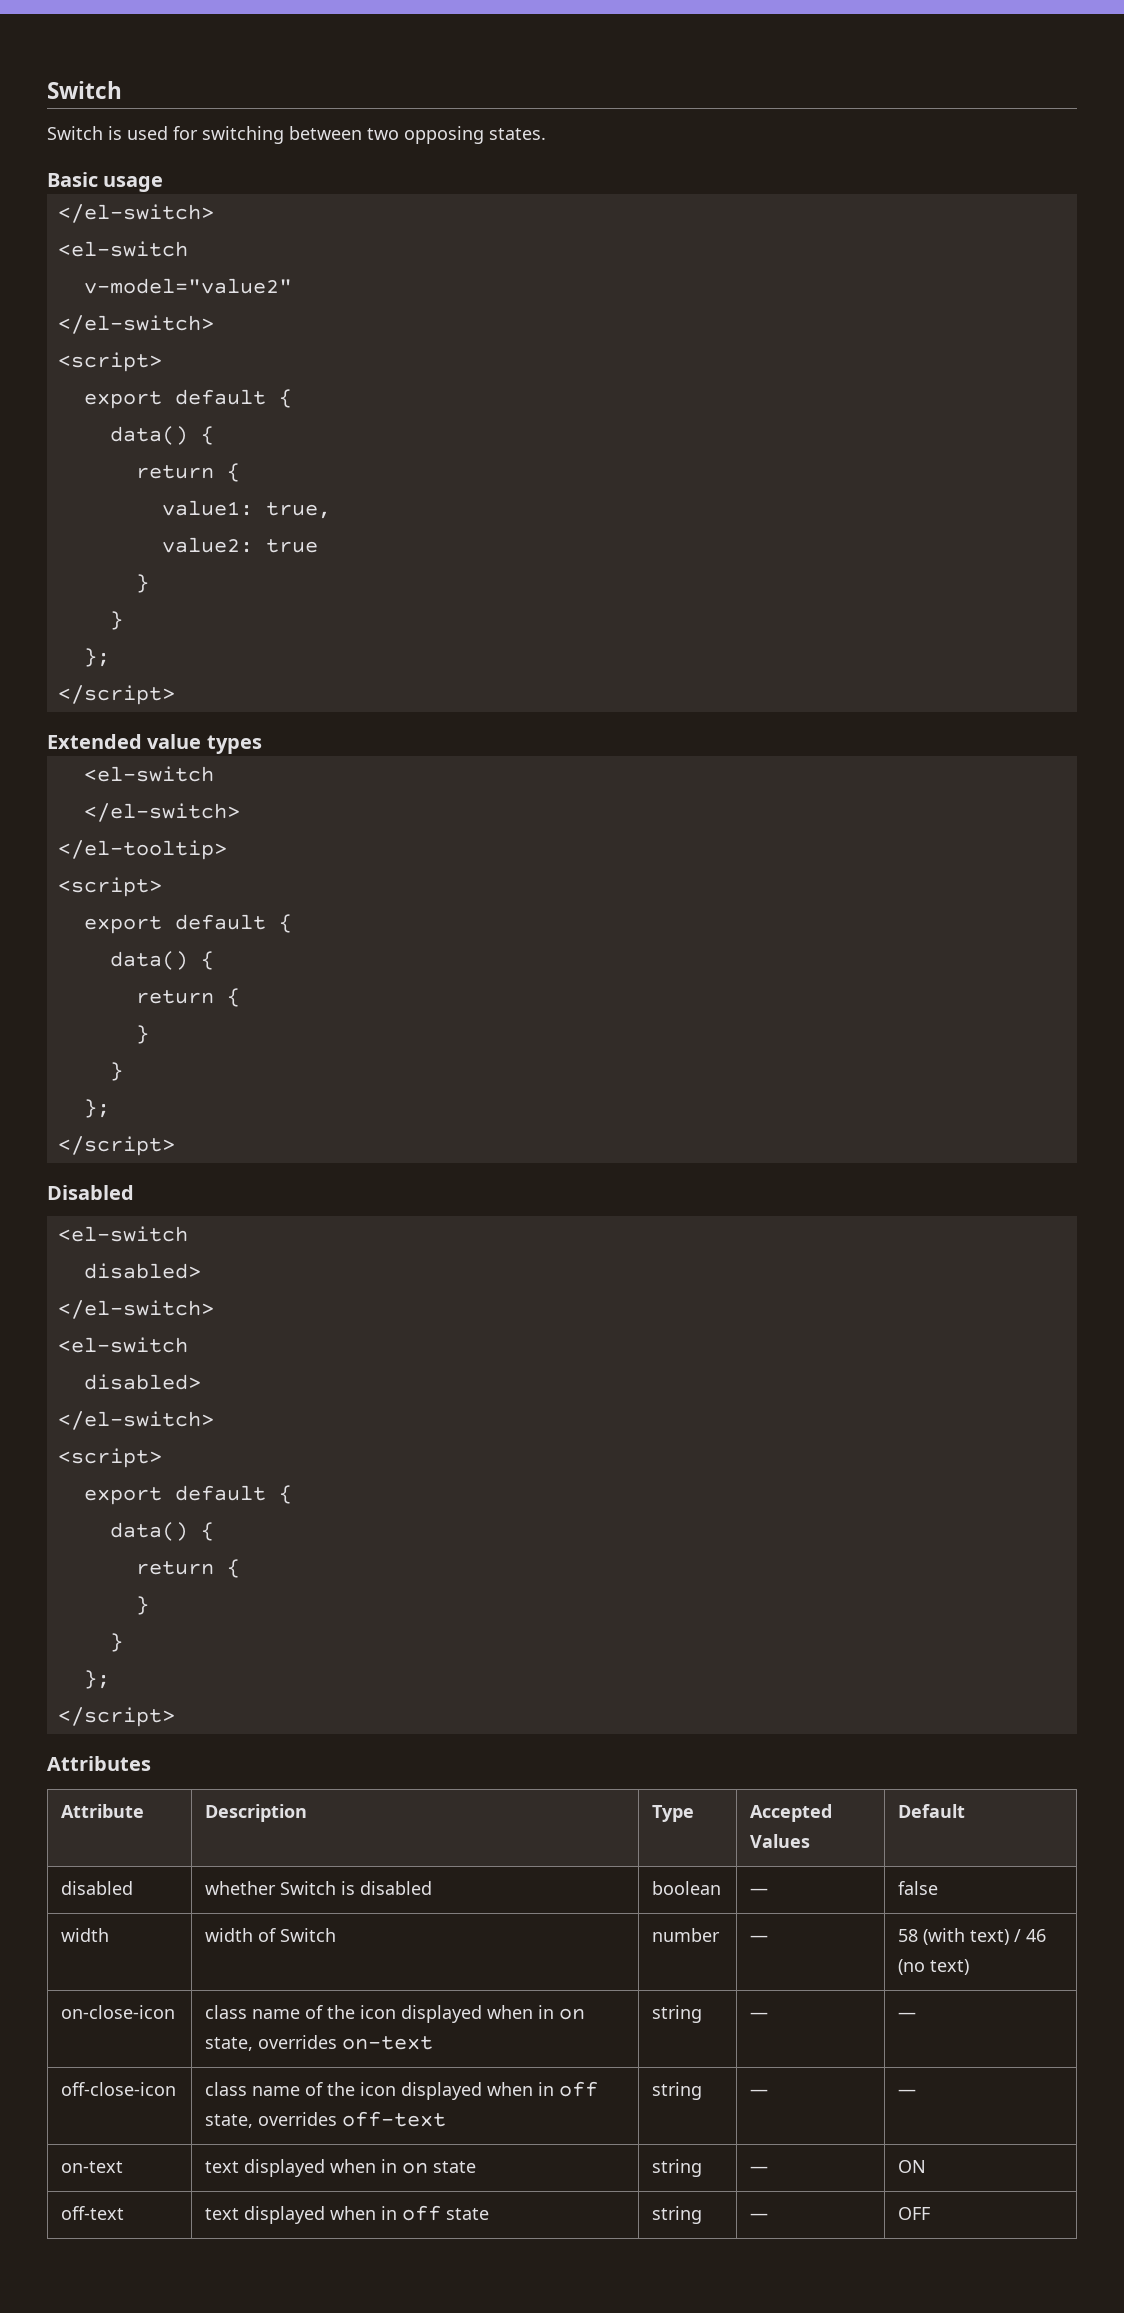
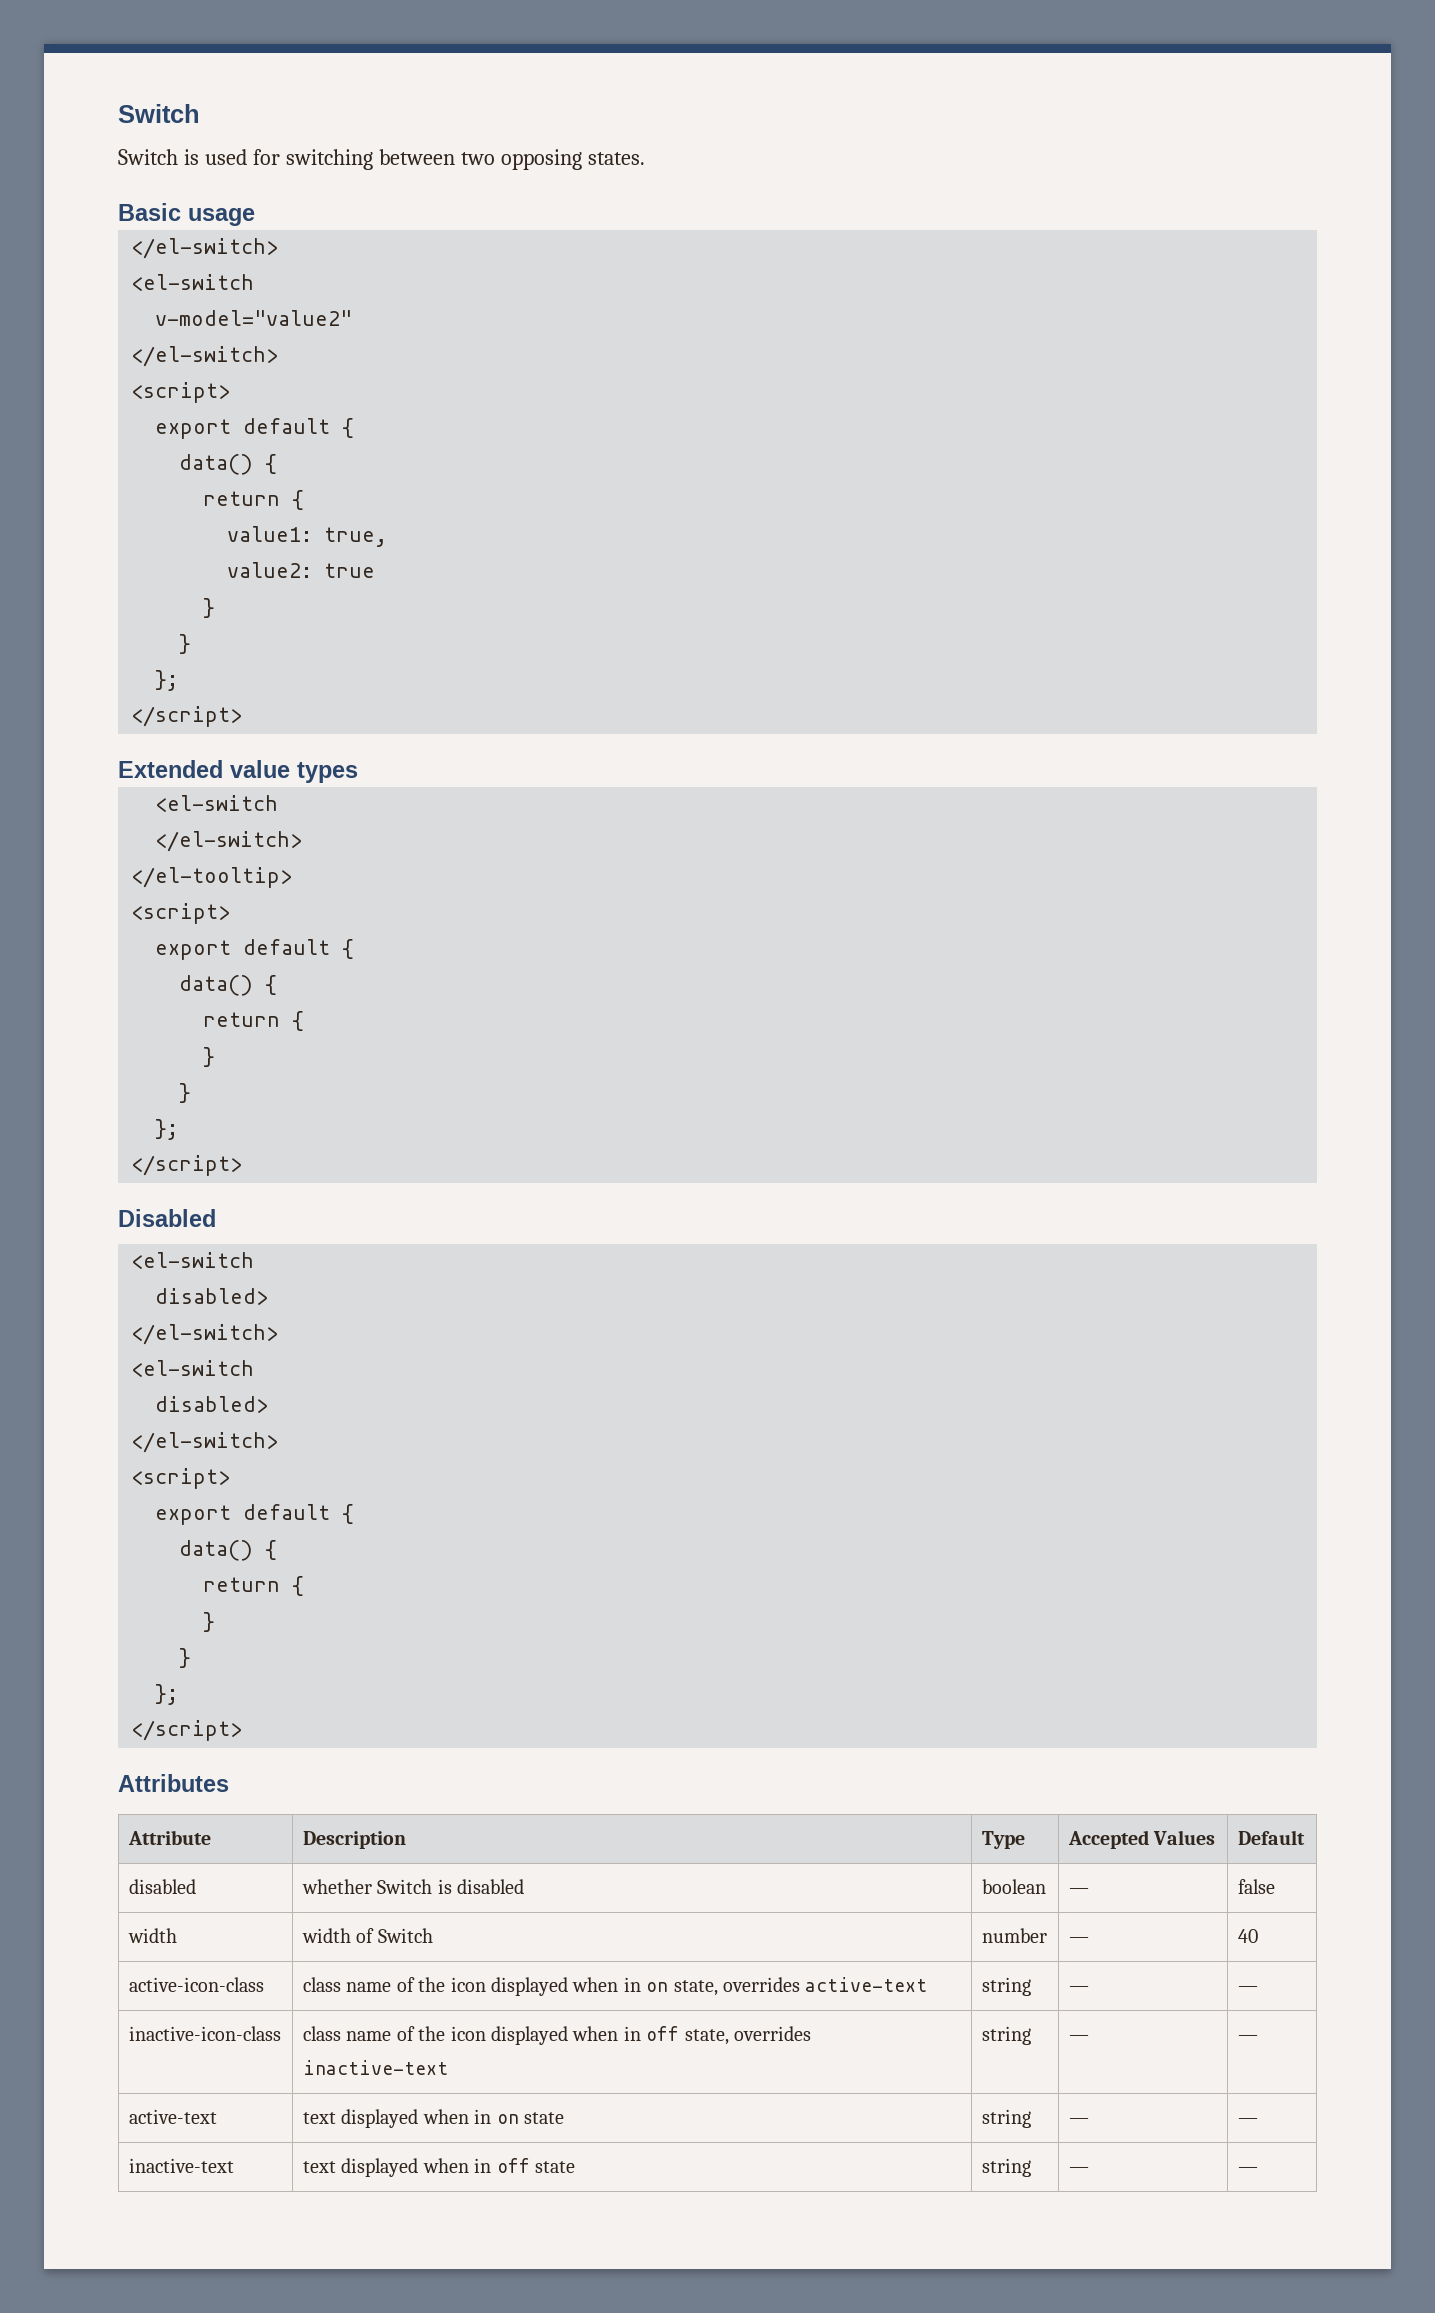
[898,1928,1047,1945] [898,1959,970,1975] [61,2005,176,2019] 58 (with text) / 46 (no text) // on-close-icon -> [1237,1929,1258,1943] [128,1977,264,1992] 40 // active-icon-class
[342,2036,434,2050] [652,2005,703,2023] [750,2012,769,2019] [898,2012,917,2019] [61,2082,177,2096] on-text | string | — | — // off-close-icon -> [805,1977,928,1992] [981,1977,1031,1996] [1068,1986,1089,1992] [1237,1986,1258,1992] [128,2026,281,2041] active-text | string | — | — // inactive-icon-class
[342,2111,447,2127] [652,2082,703,2100] [750,2089,769,2096] [898,2089,917,2096] [61,2161,124,2173] off-text | string | — | — // on-text -> [302,2060,448,2075] [981,2026,1031,2045] [1068,2035,1089,2041] [1237,2035,1258,2041] [128,2109,217,2124] inactive-text | string | — | — // active-text
[898,2160,927,2173] [61,2206,125,2220] ON // off-text -> [1237,2118,1258,2124] [128,2158,234,2173] — // inactive-text
[898,2207,931,2220] OFF -> [1237,2167,1258,2173] —

